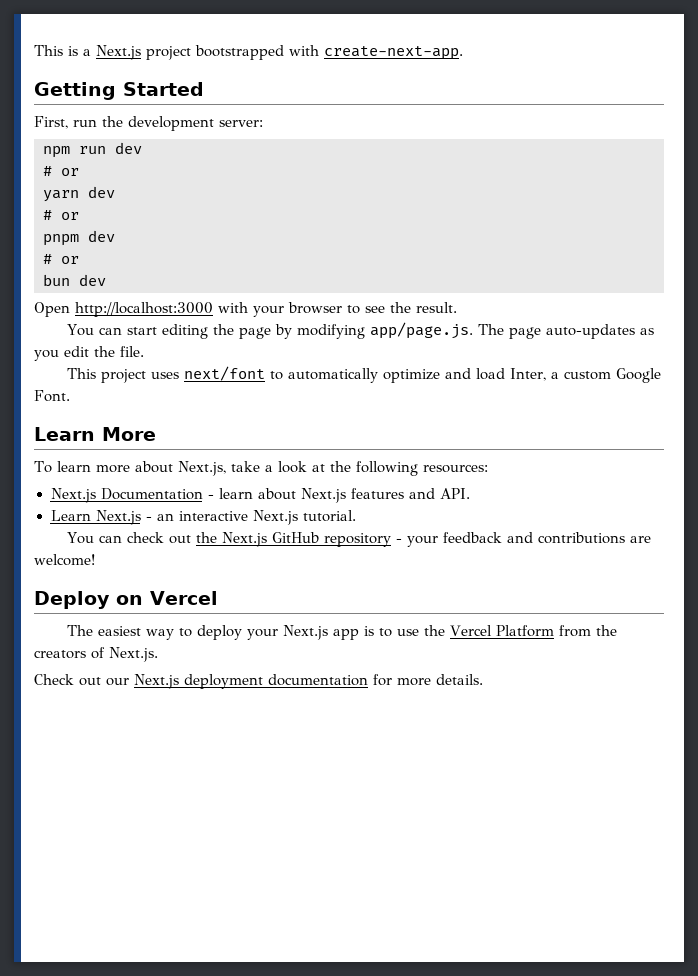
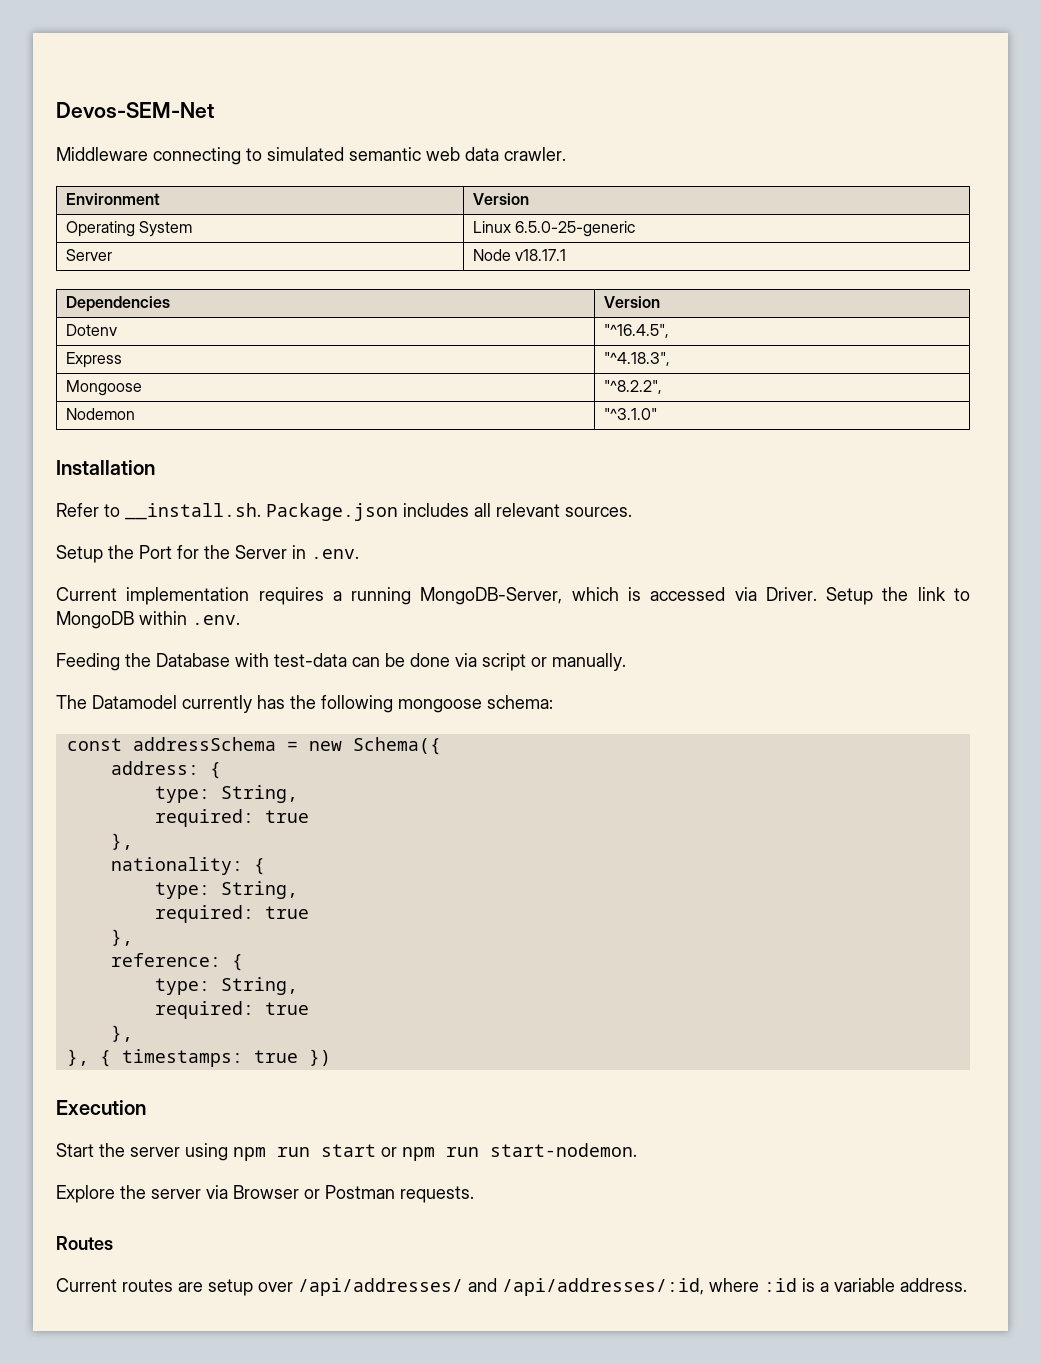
[34,45,463,60] [34,82,204,100] [34,116,263,131] [43,142,142,158] [43,166,79,176] [43,186,115,202] [43,210,79,220] [43,230,115,246] [43,254,79,264] [43,274,106,286] [34,302,457,317] [66,322,654,339] [34,346,144,361] [66,366,661,383] [34,390,70,402] [34,427,156,441] [34,461,488,476] [50,488,470,503] [50,510,356,525] [66,532,651,547] [34,554,95,566] [34,591,218,609] [66,625,617,640] [34,647,158,662] [34,674,483,689] This is a Next.js project bootstrapped with create-next-app. // Getting Started // First, run the development server: // npm run dev // # or // yarn dev // # or // pnpm dev // # or // bun dev // Open http://localhost:3000 with your browser to see the result. // You can start editing the page by modifying app/page.js. The page auto-updates as you edit the file. // This project uses next/font to automatically optimize and load Inter, a custom Google Font. // Learn More // To learn more about Next.js, take a look at the following resources: // Next.js Documentation - learn about Next.js features and API. // Learn Next.js - an interactive Next.js tutorial. // You can check out the Next.js GitHub repository - your feedback and contributions are welcome! // Deploy on Vercel // The easiest way to deploy your Next.js app is to use the Vercel Platform from the creators of Next.js. // Check out our Next.js deployment documentation for more details. -> [56,102,214,118] [56,147,566,165] [65,193,160,205] [472,193,529,205] [65,221,193,237] [472,221,636,237] [65,249,112,261] [472,249,567,261] [65,296,170,312] [603,296,660,308] [65,324,117,336] [603,324,669,338] [65,352,122,368] [603,352,670,366] [65,380,142,396] [603,380,662,394] [65,408,135,420] [603,408,657,420] [56,460,155,475] [56,503,632,521] [56,545,359,563] [56,587,971,605] [56,611,240,629] [56,653,626,671] [56,695,553,713] [66,737,441,755] [110,761,221,779] [154,785,298,803] [154,809,309,827] [110,833,133,850] [110,857,265,875] [154,881,298,899] [154,905,309,923] [110,929,133,946] [110,953,243,971] [154,977,298,995] [154,1001,309,1019] [110,1025,133,1042] [66,1049,331,1067] [56,1100,146,1115] [56,1143,637,1161] [56,1185,474,1203] [56,1236,113,1250] [56,1278,967,1296] Devos-SEM-Net // Middleware connecting to simulated semantic web data crawler. // Environment | Version // Operating System | Linux 6.5.0-25-generic // Server | Node v18.17.1 // Dependencies | Version // Dotenv | "^16.4.5", // Express | "^4.18.3", // Mongoose | "^8.2.2", // Nodemon | "^3.1.0" // Installation // Refer to __install.sh. Package.json includes all relevant sources. // Setup the Port for the Server in .env. // Current implementation requires a running MongoDB-Server, which is accessed via Driver. Setup the link to MongoDB within .env. // Feeding the Database with test-data can be done via script or manually. // The Datamodel currently has the following mongoose schema: // const addressSchema = new Schema({ // address: { // type: String, // required: true // }, // nationality: { // type: String, // required: true // }, // reference: { // type: String, // required: true // }, // }, { timestamps: true }) // Execution // Start the server using npm run start or npm run start-nodemon. // Explore the server via Browser or Postman requests. // Routes // Current routes are setup over /api/addresses/ and /api/addresses/:id, where :id is a variable address.

